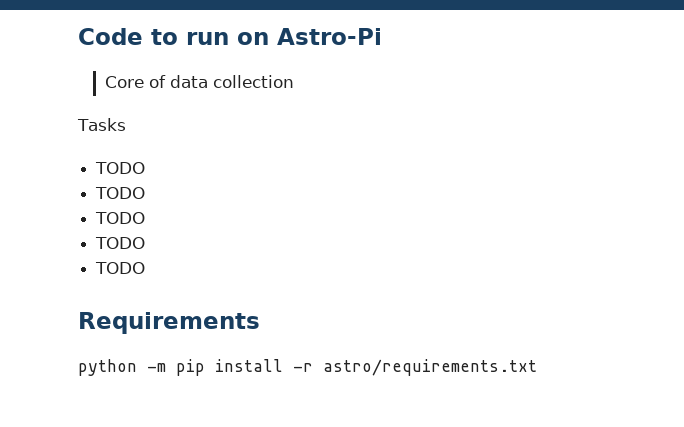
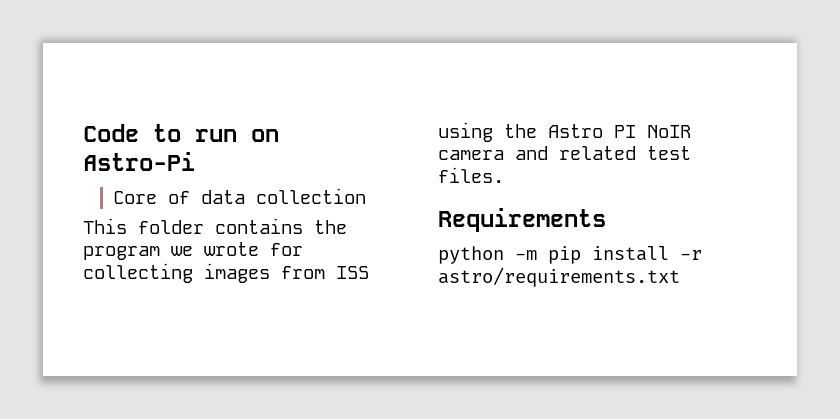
[77,118,126,131] [95,162,146,174] [95,187,146,199] [95,212,146,224] [95,237,146,249] [95,262,146,274] Tasks // TODO // TODO // TODO // TODO // TODO -> [83,218,347,234] [83,242,303,260] [83,263,369,283] [438,122,691,142] [438,146,691,160] [438,167,504,183] This folder contains the program we wrote for collecting images from ISS using the Astro PI NoIR camera and related test files.

